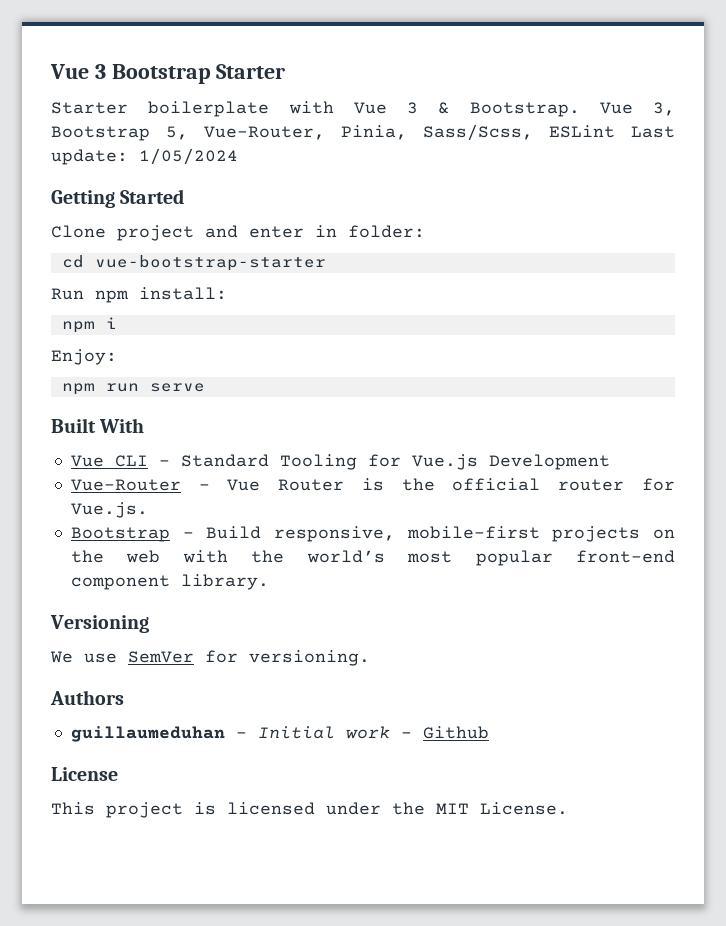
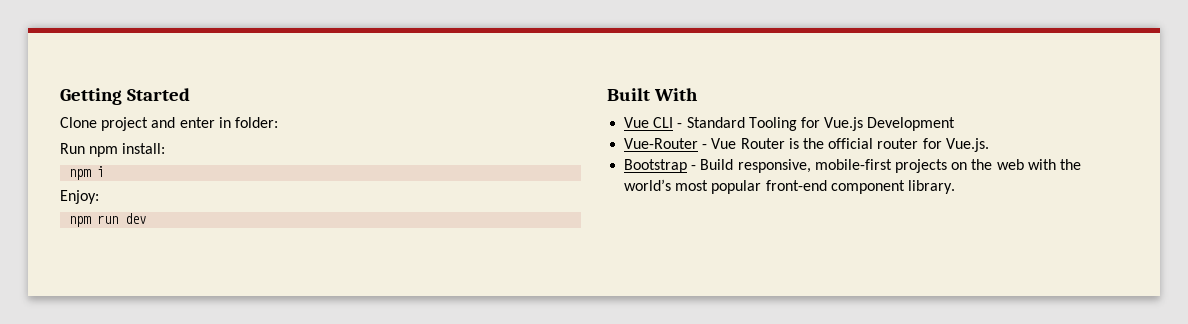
[50,64,286,84] [51,101,675,117] [51,124,675,141] [51,148,238,165] Vue 3 Bootstrap Starter // Starter boilerplate with Vue 3 & Bootstrap. Vue 3, Bootstrap 5, Vue-Router, Pinia, Sass/Scss, ESLint Last update: 1/05/2024 // -> (60, 96) none
[61,255,326,271] // cd vue-bootstrap-starter -> (278, 122) none
[149,383,205,392] serve -> [125,213,147,224] dev
[50,615,149,633] [50,650,370,666] [50,690,124,705] [70,726,489,742] [51,767,118,781] [51,802,568,818] // Versioning // We use SemVer for versioning. // Authors // guillaumeduhan - Initial work - Github // License // This project is licensed under the MIT License. -> (955, 187) none

